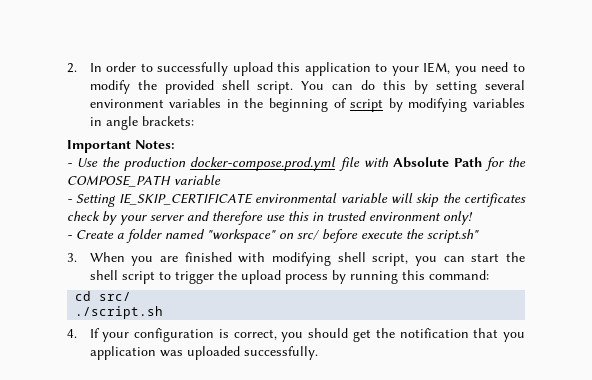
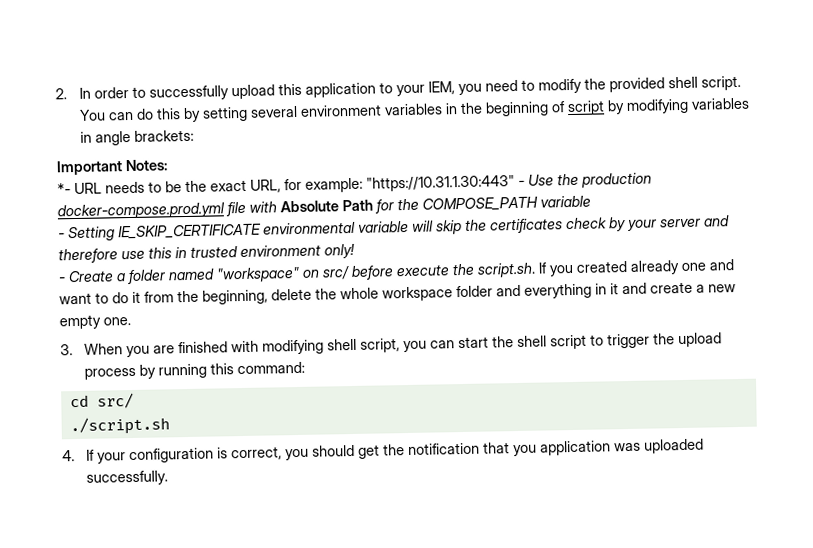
(175, 144) none -> [57,175,515,195] *- URL needs to be the exact URL, for example: "https://10.31.1.30:443"
[427,229,479,243] script.sh" -> [477,259,734,278] [59,281,736,305] [59,314,131,330] script.sh. If you created already one and want to do it from the beginning, delete the whole workspace folder and everything in it and create a new empty one.

